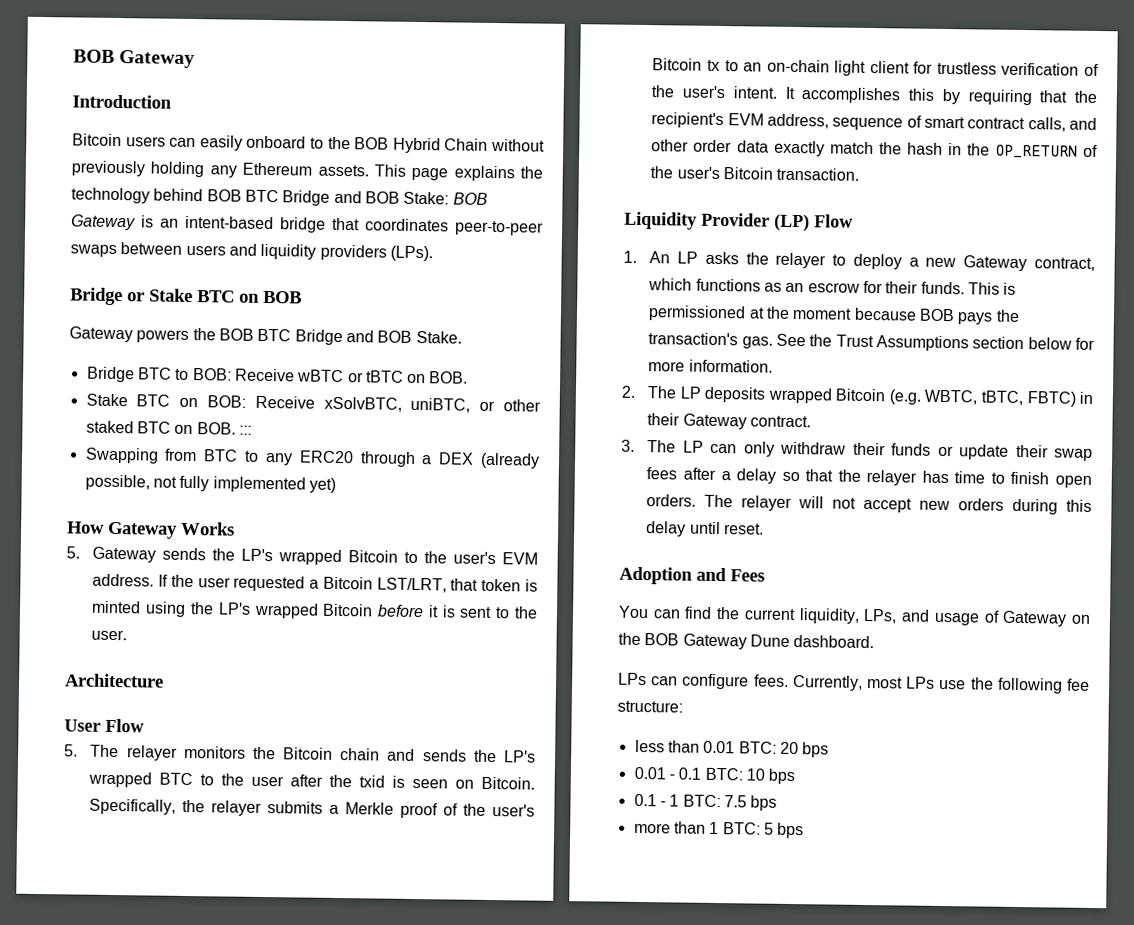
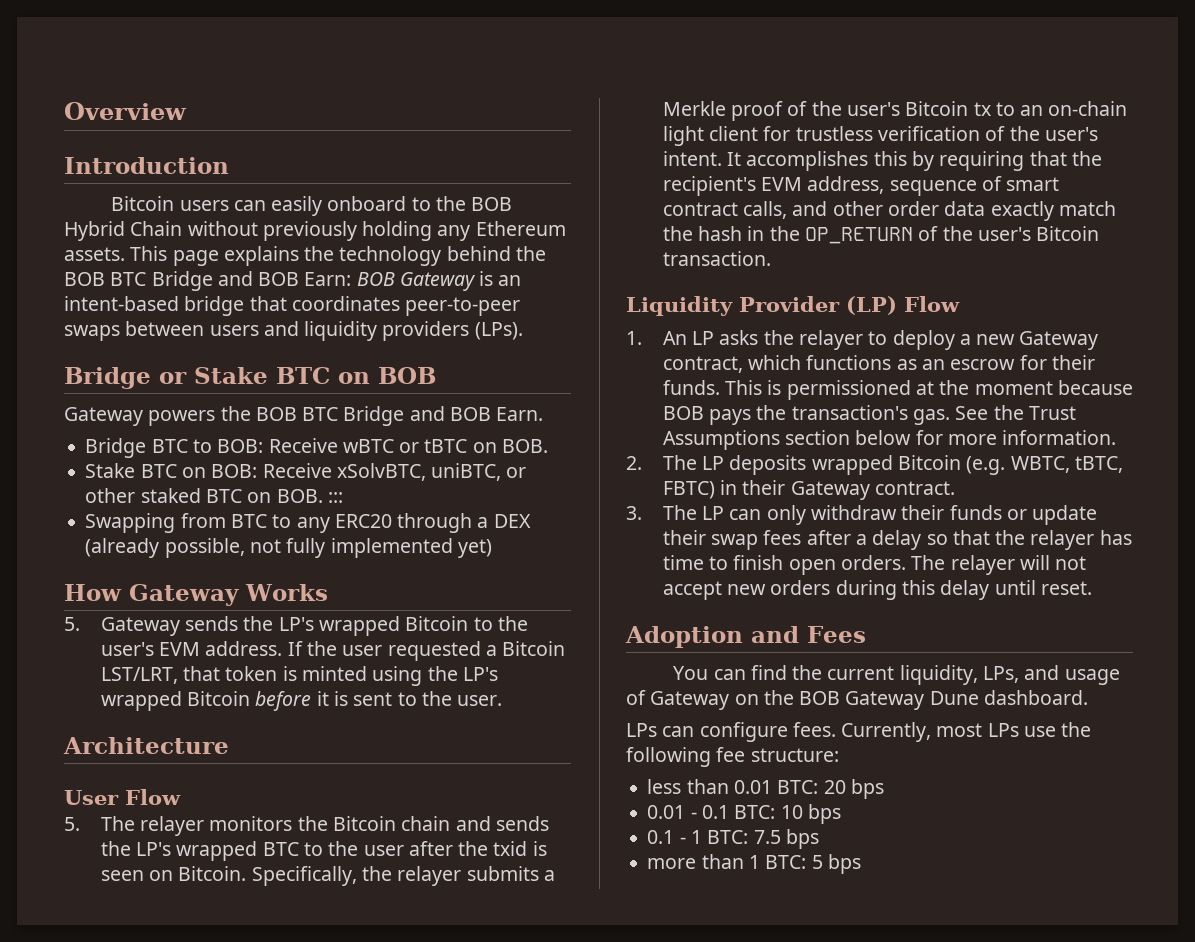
[73,49,196,69] BOB Gateway -> [64,102,187,120] Overview
[206,189,450,206] BOB BTC Bridge and BOB Stake: -> [515,246,546,261] [64,271,352,291] the BOB BTC Bridge and BOB Earn:
[415,330,462,344] Stake. -> [496,407,544,421] Earn.

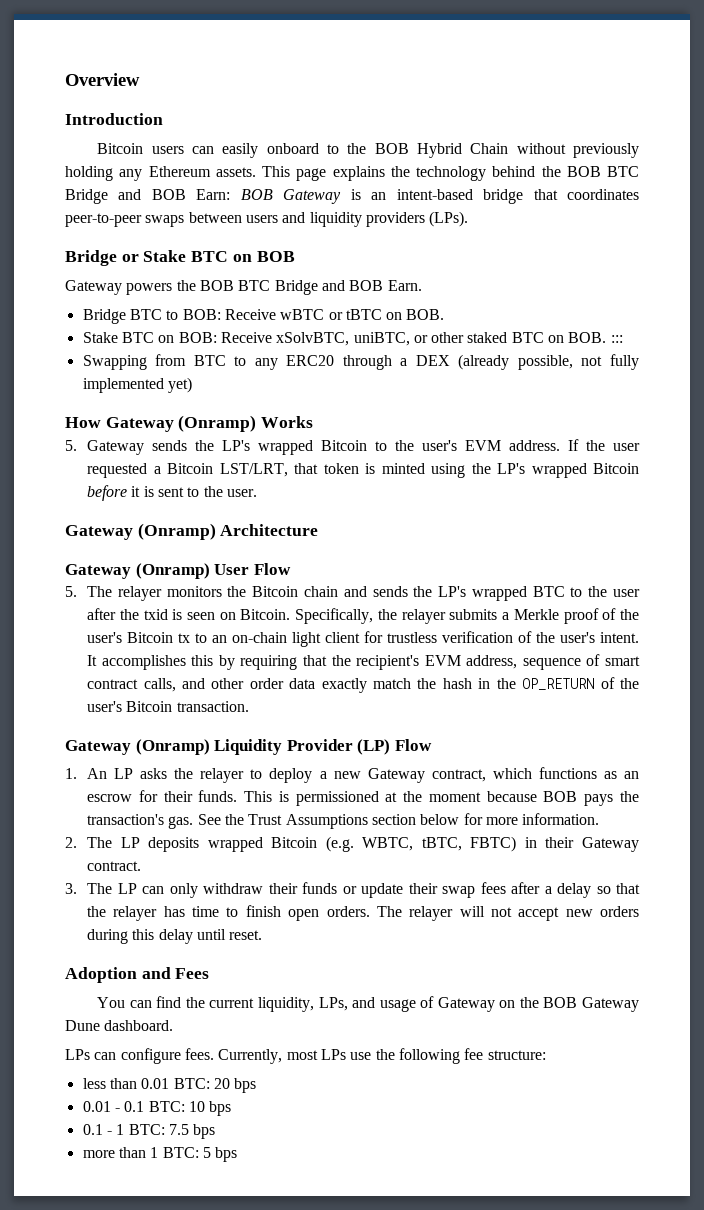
(239, 595) none -> [178,415,257,432] (Onramp)
(503, 700) none -> [65,523,216,540] Gateway (Onramp)
(229, 745) none -> [65,563,210,579] Gateway (Onramp)
(771, 258) none -> [65,739,210,755] Gateway (Onramp)

